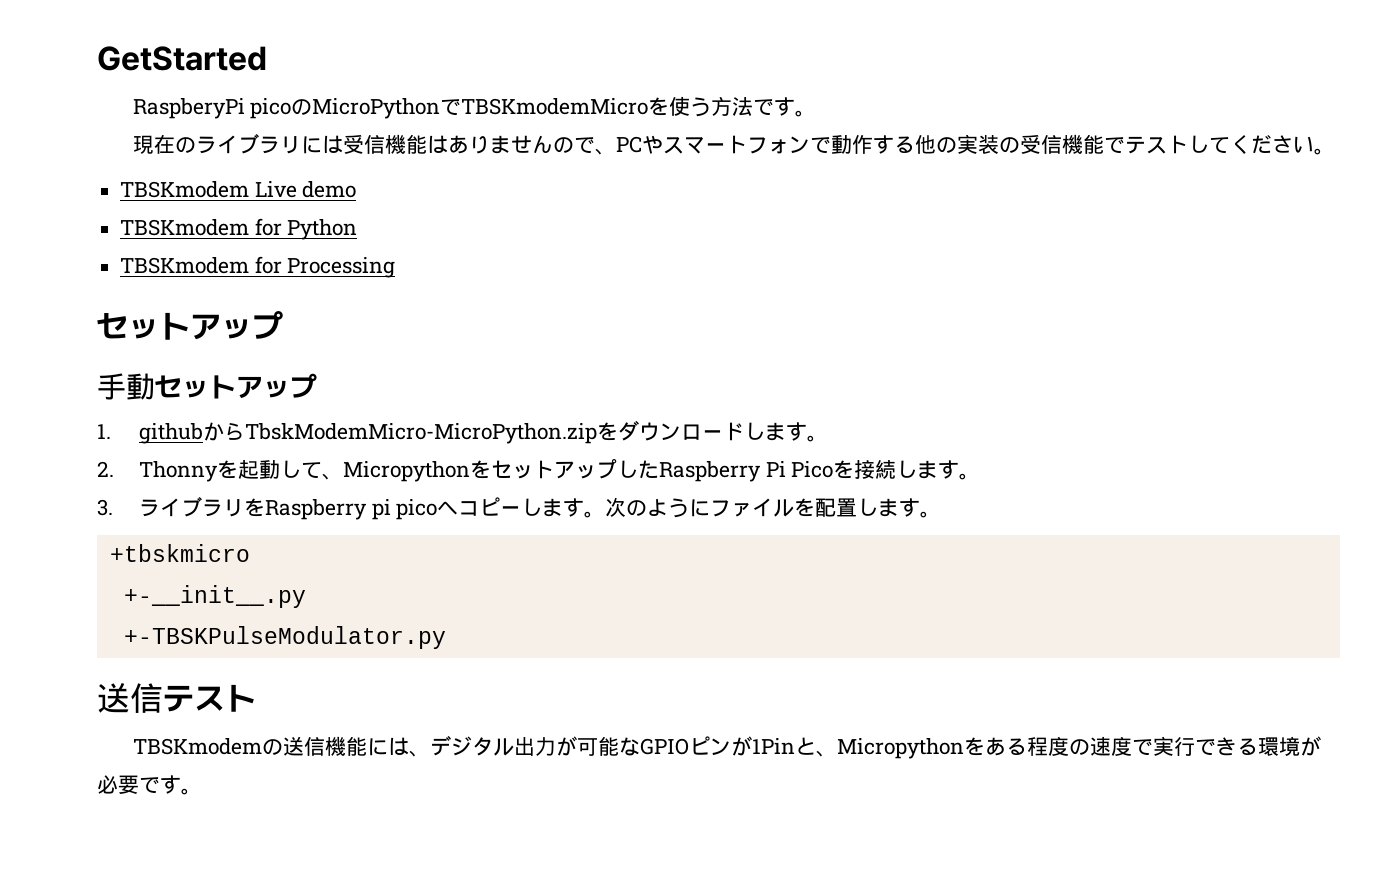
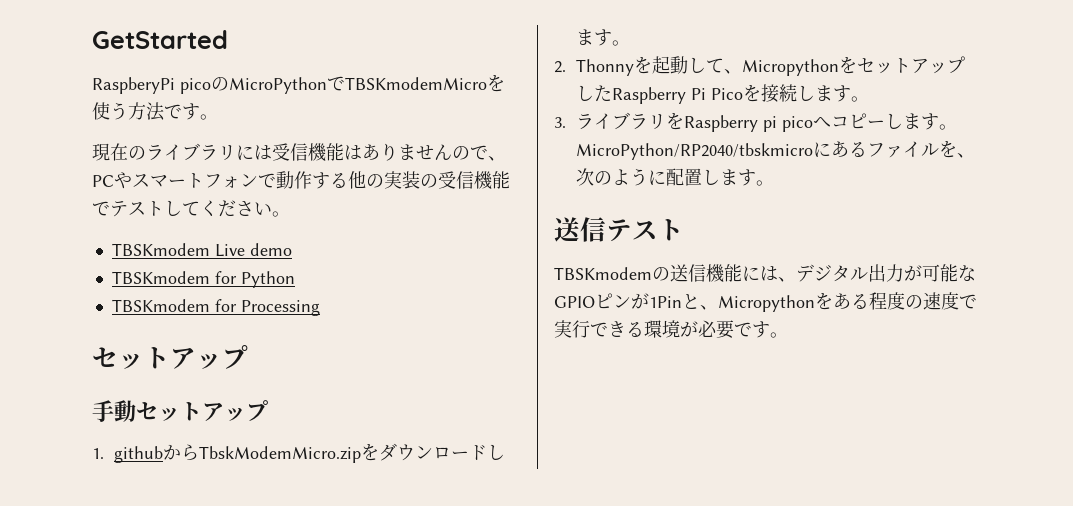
[244,423,597,444] TbskModemMicro-MicroPython.zip -> [198,446,361,463] TbskModemMicro.zip
[605,497,816,518] 次のようにファイルを -> [575,140,975,160] [575,168,666,186] MicroPython/RP2040/tbskmicroにあるファイルを、次のように
[109,544,250,562] [123,585,306,608] [123,626,446,649] // +tbskmicro // +-__init__.py // +-TBSKPulseModulator.py -> (774, 183) none

